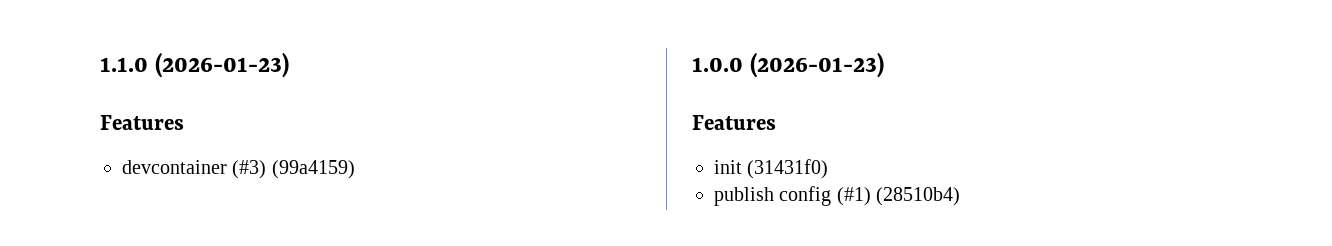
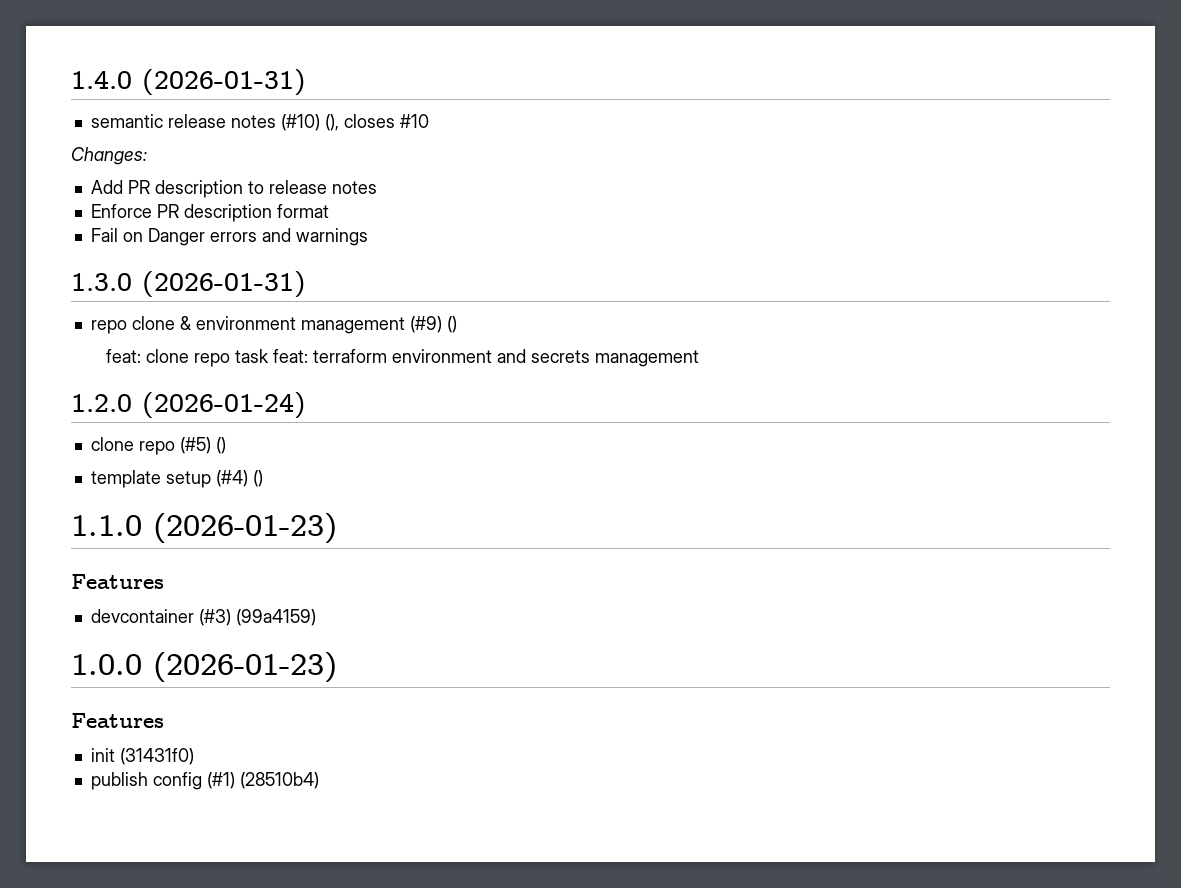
(100, 64) none -> [71,69,306,96] [90,114,429,131] [71,147,147,165] [90,180,377,198] [90,204,329,222] [90,228,368,246] [71,271,306,298] [90,316,457,334] [105,349,699,367] [71,392,306,419] [90,437,226,455] [90,470,263,488] 1.4.0 (2026-01-31) // semantic release notes (#10) (), closes #10 // Changes: // Add PR description to release notes // Enforce PR description format // Fail on Danger errors and warnings // 1.3.0 (2026-01-31) // repo clone & environment management (#9) () // feat: clone repo task feat: terraform environment and secrets management // 1.2.0 (2026-01-24) // clone repo (#5) () // template setup (#4) () //

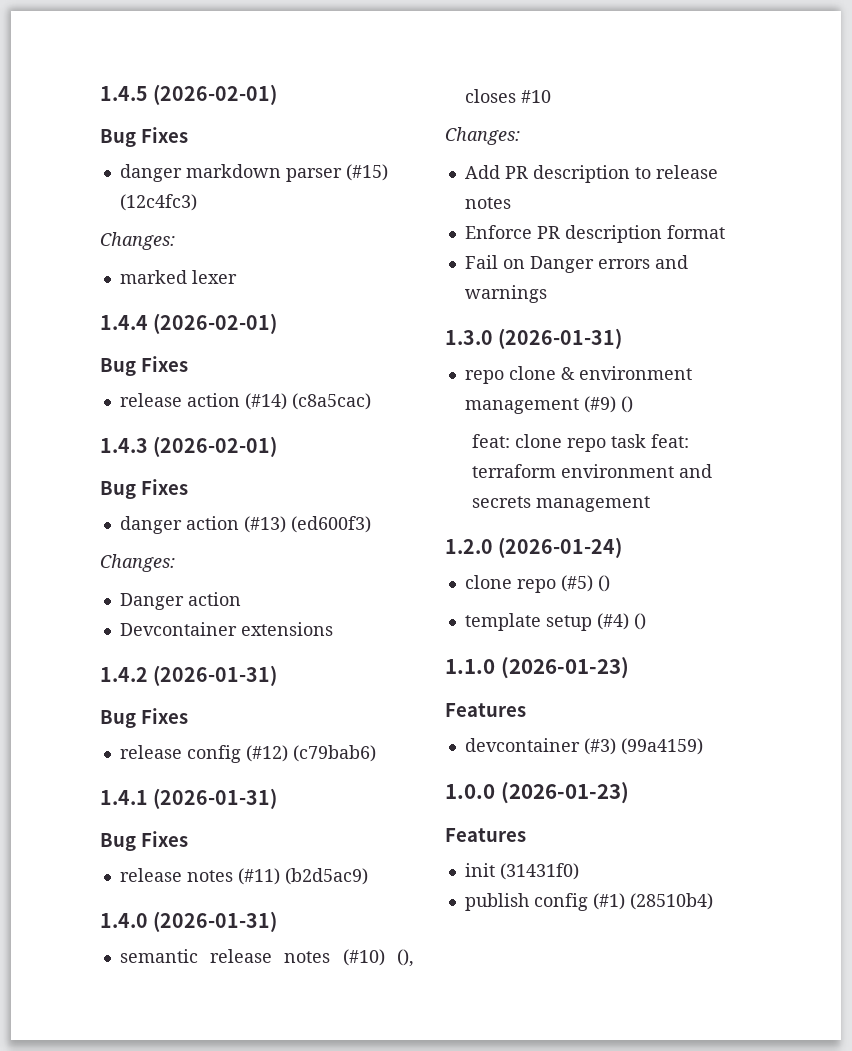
(71, 80) none -> [100,84,278,105] [100,127,188,147] [119,164,388,182] [119,194,197,211] [100,232,175,250] [119,270,237,284] [100,313,278,334] [100,356,188,376] [119,393,371,410] [100,436,278,457] [100,479,188,499] [119,516,371,534] [100,554,175,572] [119,592,241,610] [119,622,333,636] [100,665,278,686] [100,708,188,728] [119,745,376,763] [100,788,278,809] [100,831,188,851] [119,868,368,885] 1.4.5 (2026-02-01) // Bug Fixes // danger markdown parser (#15) (12c4fc3) // Changes: // marked lexer // 1.4.4 (2026-02-01) // Bug Fixes // release action (#14) (c8a5cac) // 1.4.3 (2026-02-01) // Bug Fixes // danger action (#13) (ed600f3) // Changes: // Danger action // Devcontainer extensions // 1.4.2 (2026-01-31) // Bug Fixes // release config (#12) (c79bab6) // 1.4.1 (2026-01-31) // Bug Fixes // release notes (#11) (b2d5ac9) //

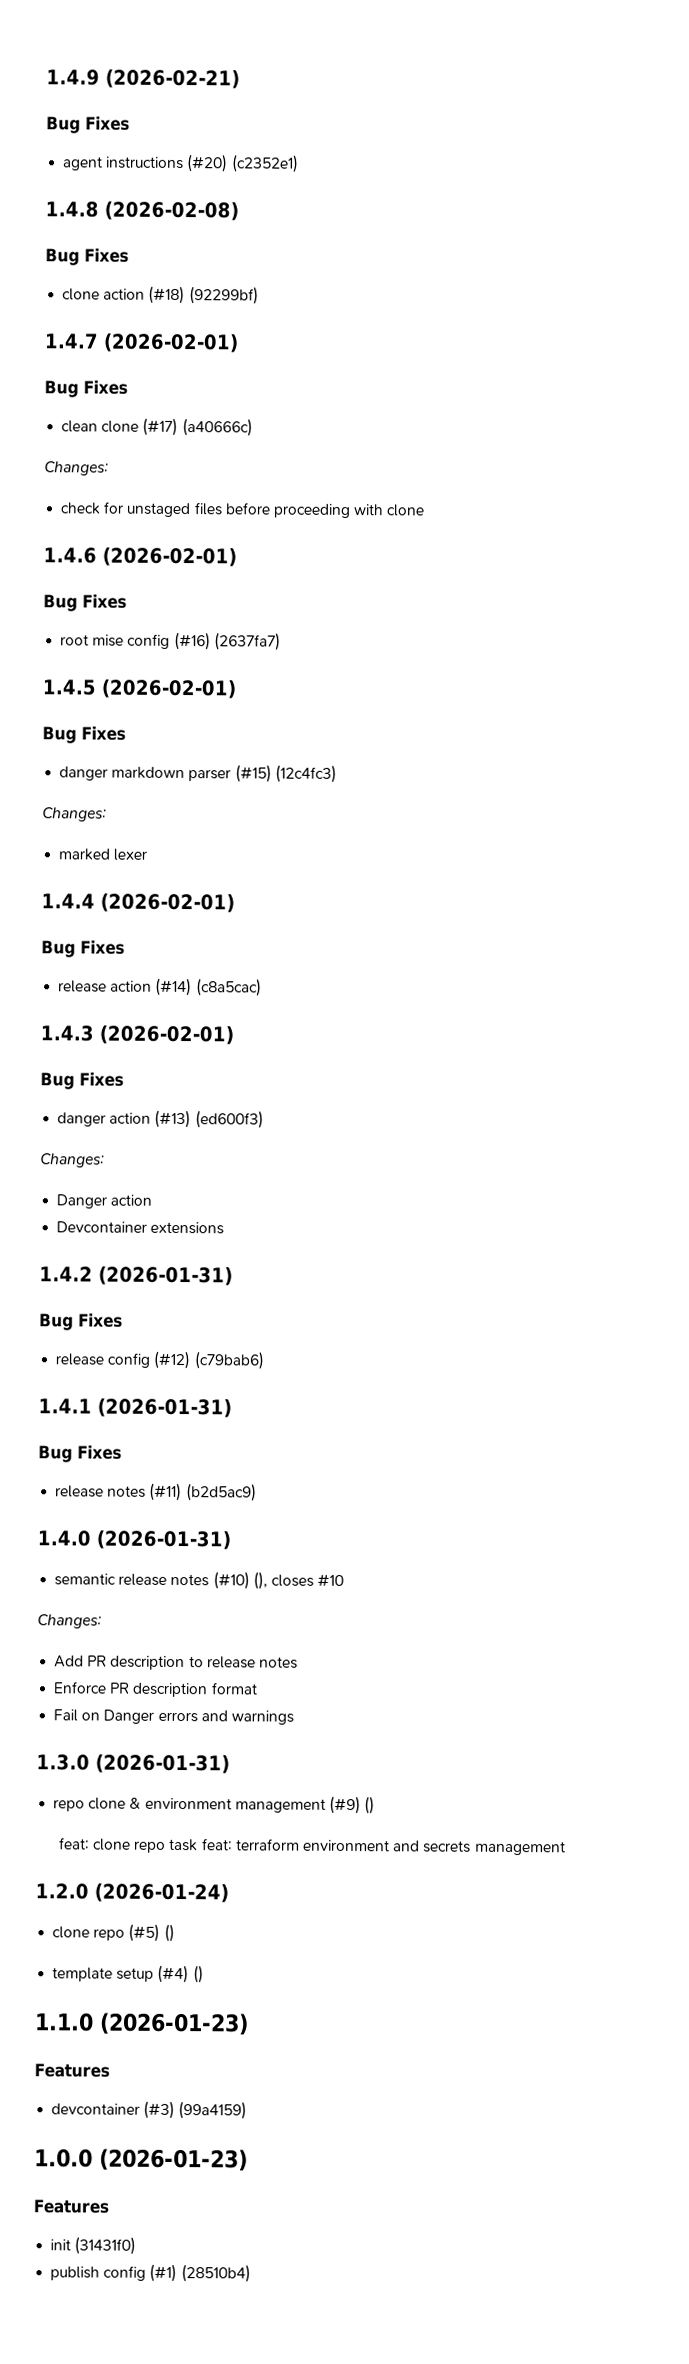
(100, 93) none -> [46,68,240,89] [46,116,130,134] [62,154,299,173] [45,200,239,221] [45,248,129,266] [62,285,259,305] [44,332,239,353] [44,380,128,398] [61,417,253,437] [44,461,109,476] [60,501,426,519] [43,546,237,567] [43,594,127,612] [60,631,281,651] 1.4.9 (2026-02-21) // Bug Fixes // agent instructions (#20) (c2352e1) // 1.4.8 (2026-02-08) // Bug Fixes // clone action (#18) (92299bf) // 1.4.7 (2026-02-01) // Bug Fixes // clean clone (#17) (a40666c) // Changes: // check for unstaged files before proceeding with clone // 1.4.6 (2026-02-01) // Bug Fixes // root mise config (#16) (2637fa7) //

